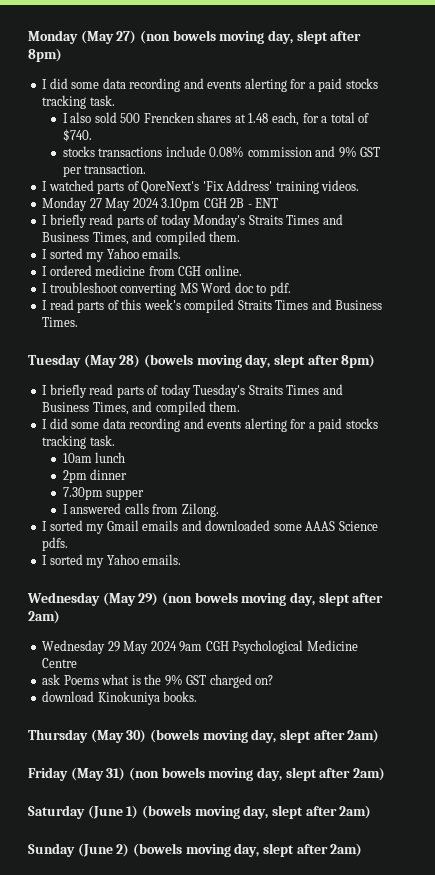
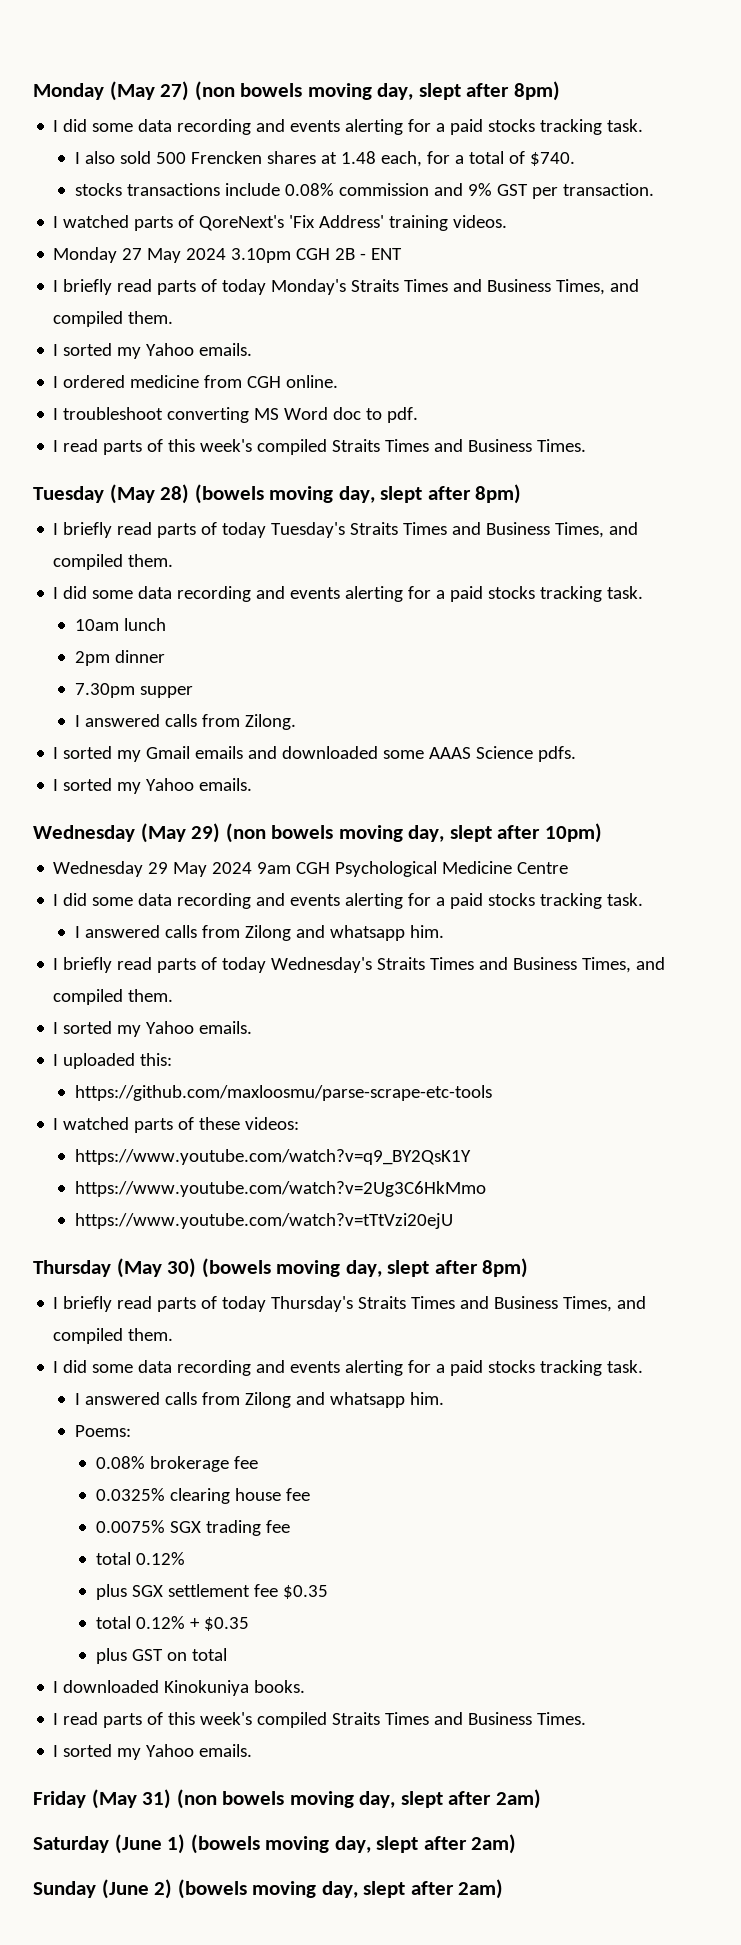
[28,610,60,624] 2am) -> [544,823,602,843] 10pm)
[42,674,274,688] [42,691,198,705] ask Poems what is the 9% GST charged on? // download Kinokuniya books. -> [53,893,644,909] [74,925,444,941] [53,957,666,973] [53,989,174,1005] [53,1021,253,1037] [53,1053,173,1069] [74,1085,492,1101] [53,1117,300,1133] [74,1149,471,1165] [74,1181,486,1197] [74,1213,453,1229] I did some data recording and events alerting for a paid stocks tracking task. // I answered calls from Zilong and whatsapp him. // I briefly read parts of today Wednesday's Straits Times and Business Times, and compiled them. // I sorted my Yahoo emails. // I uploaded this: // https://github.com/maxloosmu/parse-scrape-etc-tools // I watched parts of these videos: // https://www.youtube.com/watch?v=q9_BY2QsK1Y // https://www.youtube.com/watch?v=2Ug3C6HkMmo // https://www.youtube.com/watch?v=tTtVzi20ejU
[347,729,380,743] 2am) -> [482,1258,529,1278] [53,1296,647,1312] [53,1328,174,1344] [53,1360,644,1376] [74,1392,444,1408] [74,1425,131,1437] [95,1456,258,1472] [95,1488,310,1504] [95,1520,290,1536] [95,1552,185,1565] [95,1584,328,1600] [95,1616,249,1631] [95,1648,227,1664] [53,1680,306,1696] [53,1712,587,1728] [53,1744,253,1760] 8pm) // I briefly read parts of today Thursday's Straits Times and Business Times, and compiled them. // I did some data recording and events alerting for a paid stocks tracking task. // I answered calls from Zilong and whatsapp him. // Poems: // 0.08% brokerage fee // 0.0325% clearing house fee // 0.0075% SGX trading fee // total 0.12% // plus SGX settlement fee $0.35 // total 0.12% + $0.35 // plus GST on total // I downloaded Kinokuniya books. // I read parts of this week's compiled Straits Times and Business Times. // I sorted my Yahoo emails.

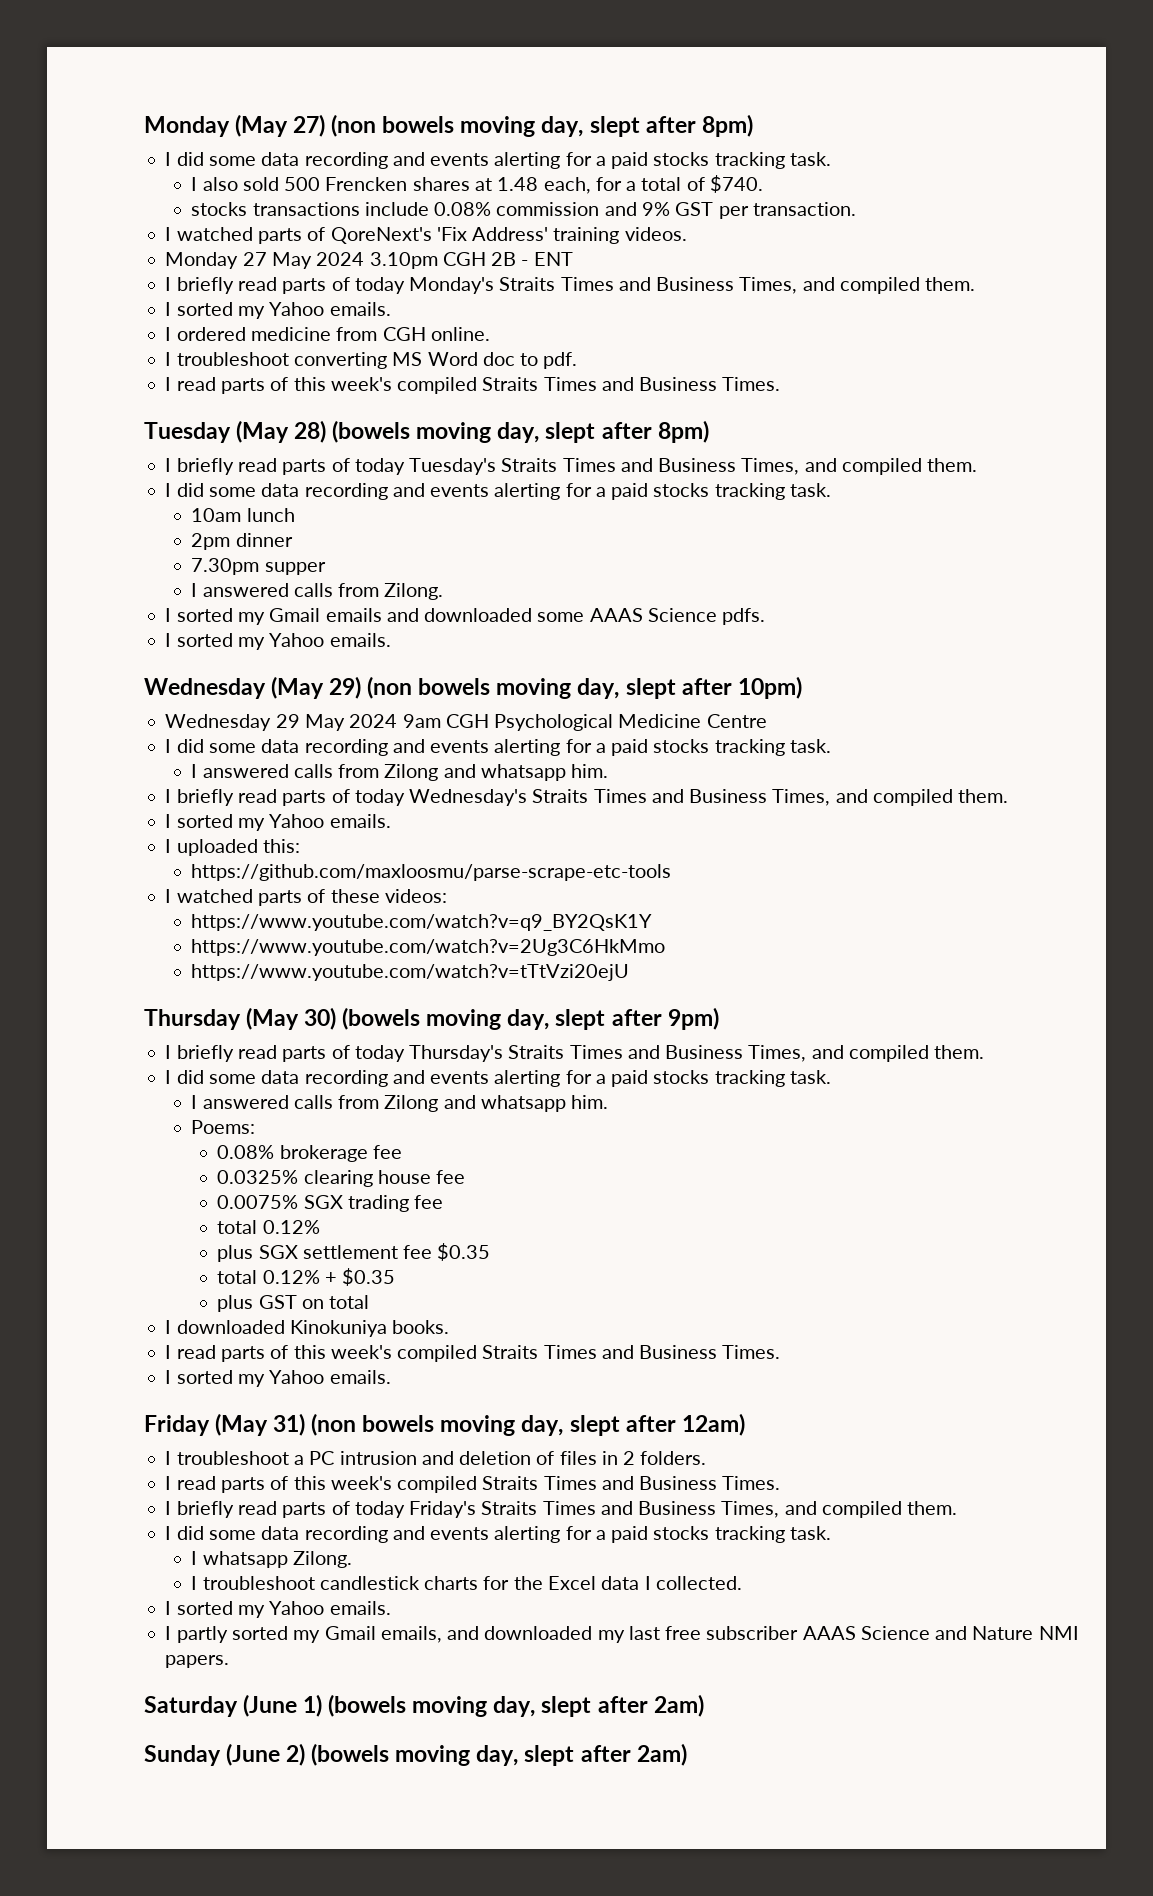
[482,1258,529,1278] 8pm) -> [667,1007,719,1030] 9pm)
[495,1789,541,1809] 2am) -> [681,1413,745,1436] [165,1451,707,1465] [165,1476,781,1493] [165,1501,958,1518] [165,1526,831,1543] [191,1551,352,1568] [191,1576,742,1590] [165,1601,391,1618] [165,1626,1079,1643] [165,1655,230,1668] 12am) // I troubleshoot a PC intrusion and deletion of files in 2 folders. // I read parts of this week's compiled Straits Times and Business Times. // I briefly read parts of today Friday's Straits Times and Business Times, and compiled them. // I did some data recording and events alerting for a paid stocks tracking task. // I whatsapp Zilong. // I troubleshoot candlestick charts for the Excel data I collected. // I sorted my Yahoo emails. // I partly sorted my Gmail emails, and downloaded my last free subscriber AAAS Science and Nature NMI papers.

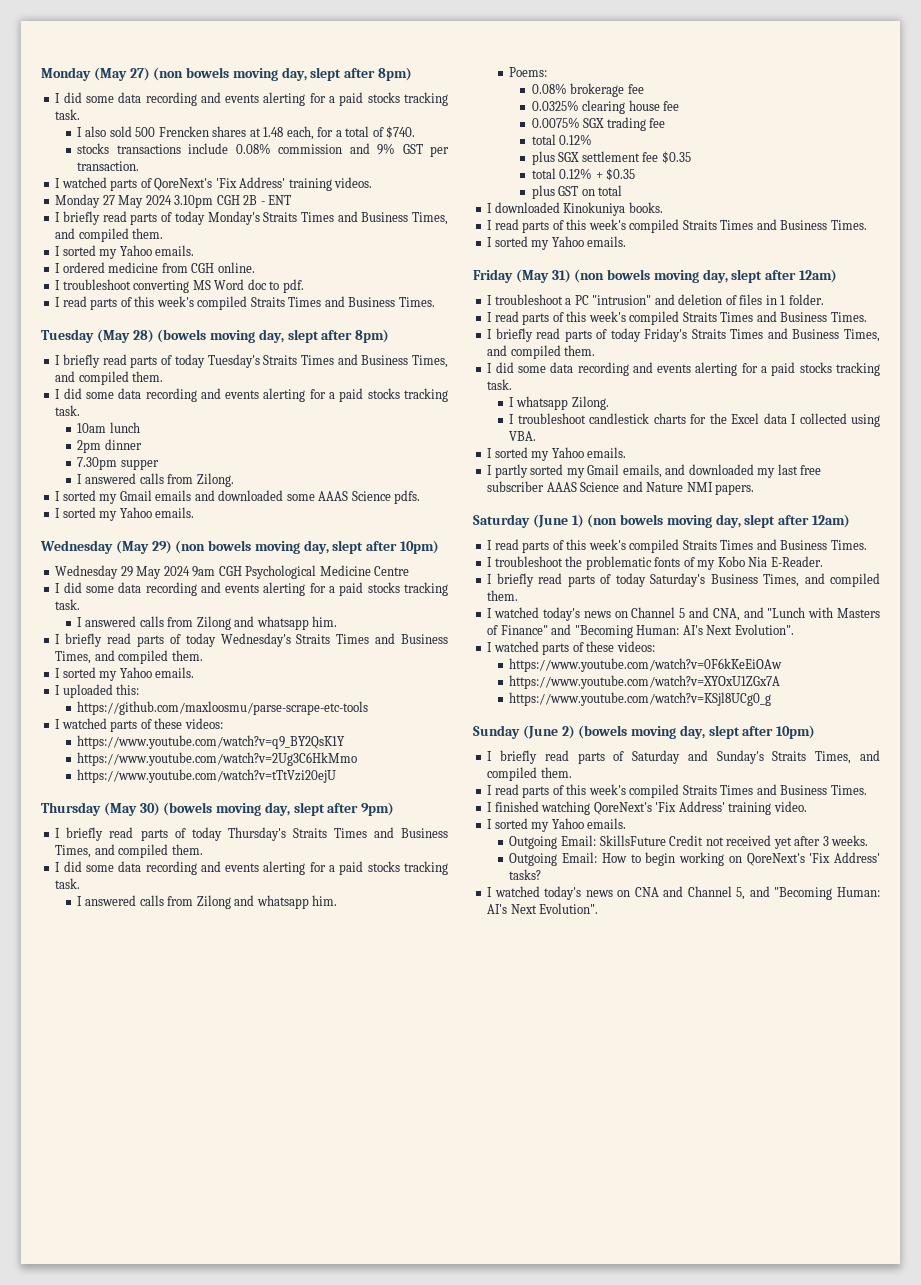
[339,1451,417,1465] intrusion -> [592,295,652,305] "intrusion"
[623,1451,707,1465] 2 folders. -> [780,294,824,305] 1 folder.
[655,1576,742,1590] collected. -> [799,413,880,427] [509,431,537,441] collected using VBA.
[328,1694,704,1717] (bowels moving day, slept after 2am) -> [587,514,851,528] [487,539,867,553] [487,556,823,570] [487,573,881,587] [487,590,519,601] [487,607,880,621] [487,624,794,638] [487,641,655,655] [509,658,783,672] [509,675,781,689] [509,692,772,706] (non bowels moving day, slept after 12am) // I read parts of this week's compiled Straits Times and Business Times. // I troubleshoot the problematic fonts of my Kobo Nia E-Reader. // I briefly read parts of today Saturday's Business Times, and compiled them. // I watched today's news on Channel 5 and CNA, and "Lunch with Masters of Finance" and "Becoming Human: AI's Next Evolution". // I watched parts of these videos: // https://www.youtube.com/watch?v=0F6kKeEiOAw // https://www.youtube.com/watch?v=XYOxU1ZGx7A // https://www.youtube.com/watch?v=KSjl8UCg0_g
[636,1743,687,1766] 2am) -> [776,725,816,739] [487,750,880,764] [487,767,572,781] [487,784,867,798] [487,801,807,815] [487,818,627,832] [509,835,869,849] [509,852,880,866] [509,869,542,880] [487,886,880,900] [487,903,599,914] 10pm) // I briefly read parts of Saturday and Sunday's Straits Times, and compiled them. // I read parts of this week's compiled Straits Times and Business Times. // I finished watching QoreNext's 'Fix Address' training video. // I sorted my Yahoo emails. // Outgoing Email: SkillsFuture Credit not received yet after 3 weeks. // Outgoing Email: How to begin working on QoreNext's 'Fix Address' tasks? // I watched today's news on CNA and Channel 5, and "Becoming Human: AI's Next Evolution".

